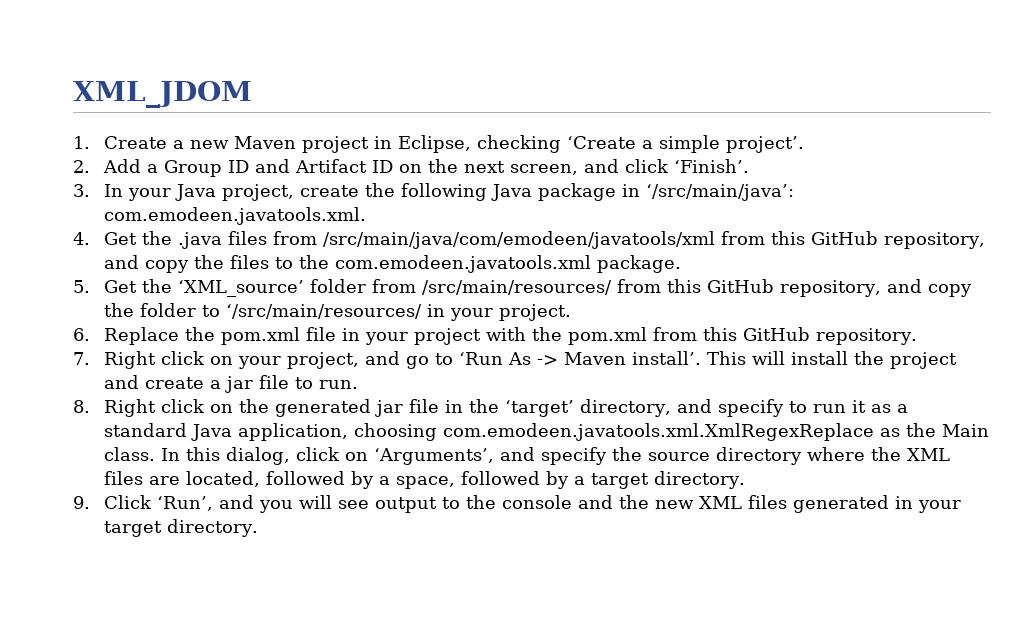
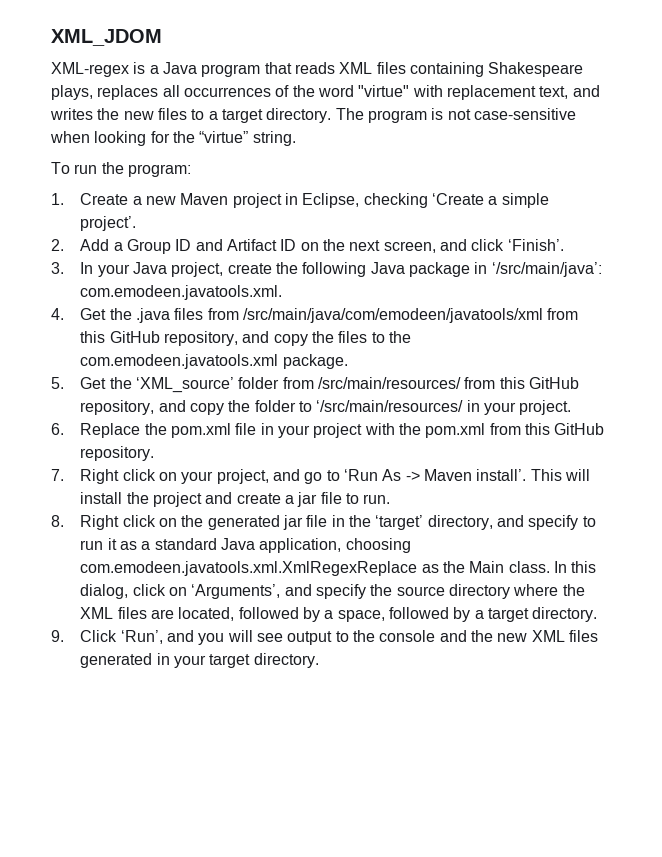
(252, 94) none -> [51,62,584,77] [51,85,600,100] [50,108,576,123] [50,131,296,146] [51,162,191,177] // XML-regex is a Java program that reads XML files containing Shakespeare plays, replaces all occurrences of the word "virtue" with replacement text, and writes the new files to a target directory. The program is not case-sensitive when looking for the “virtue” string. // To run the program:

